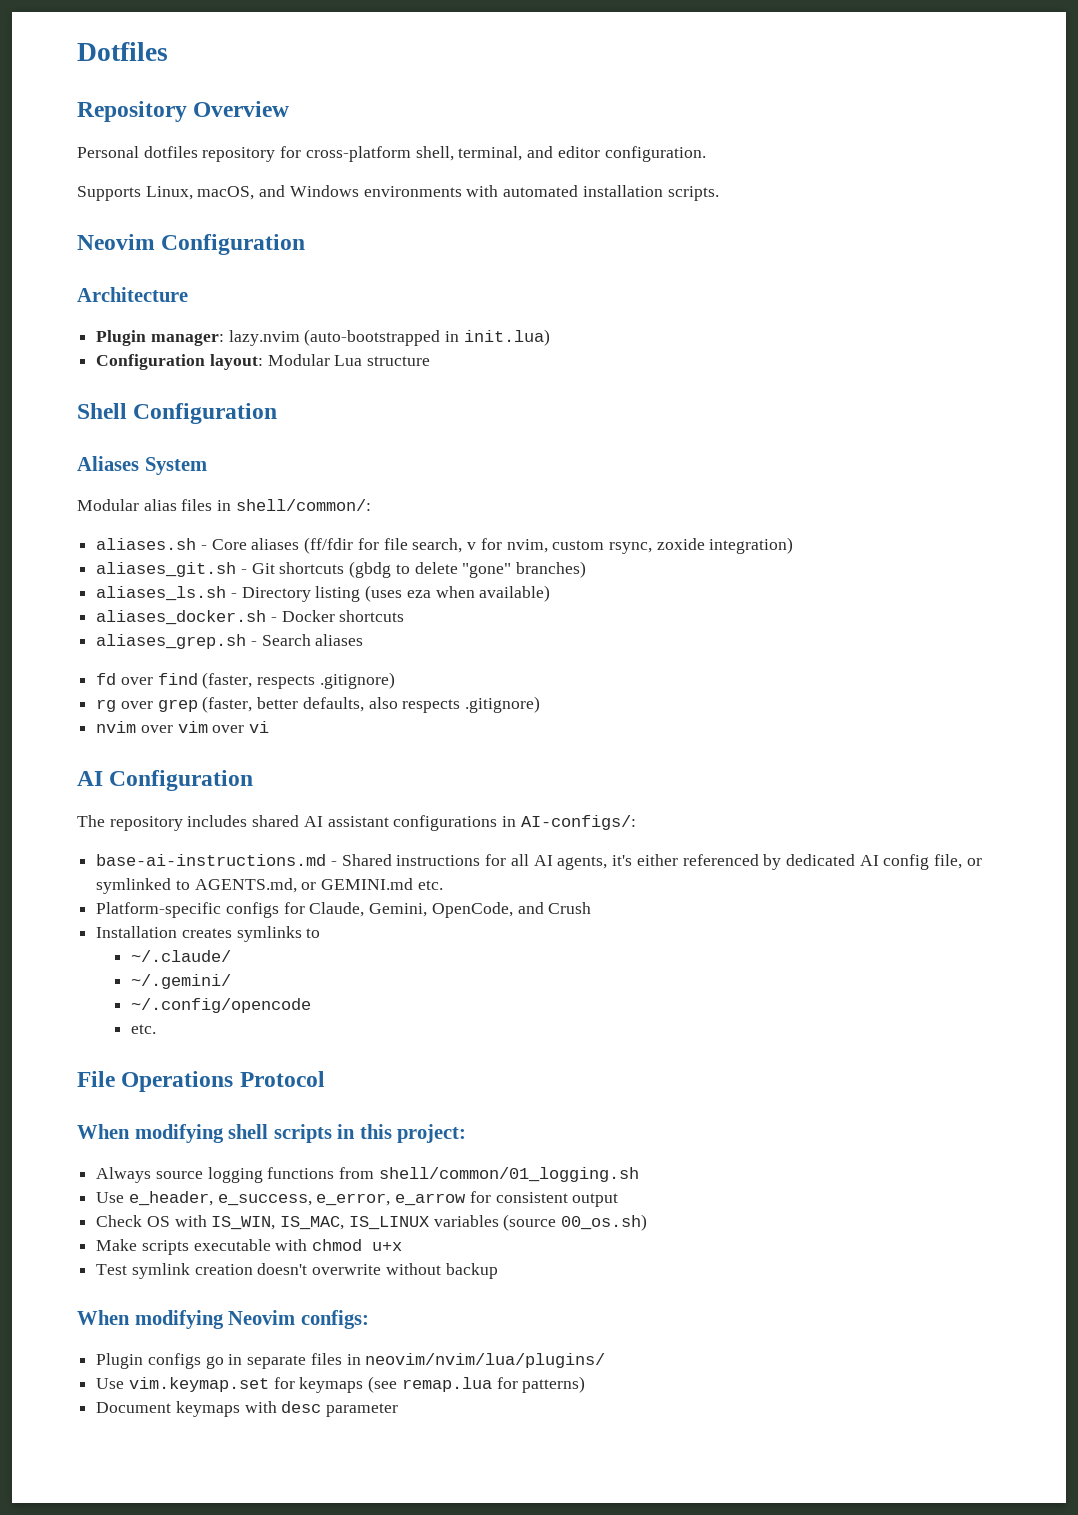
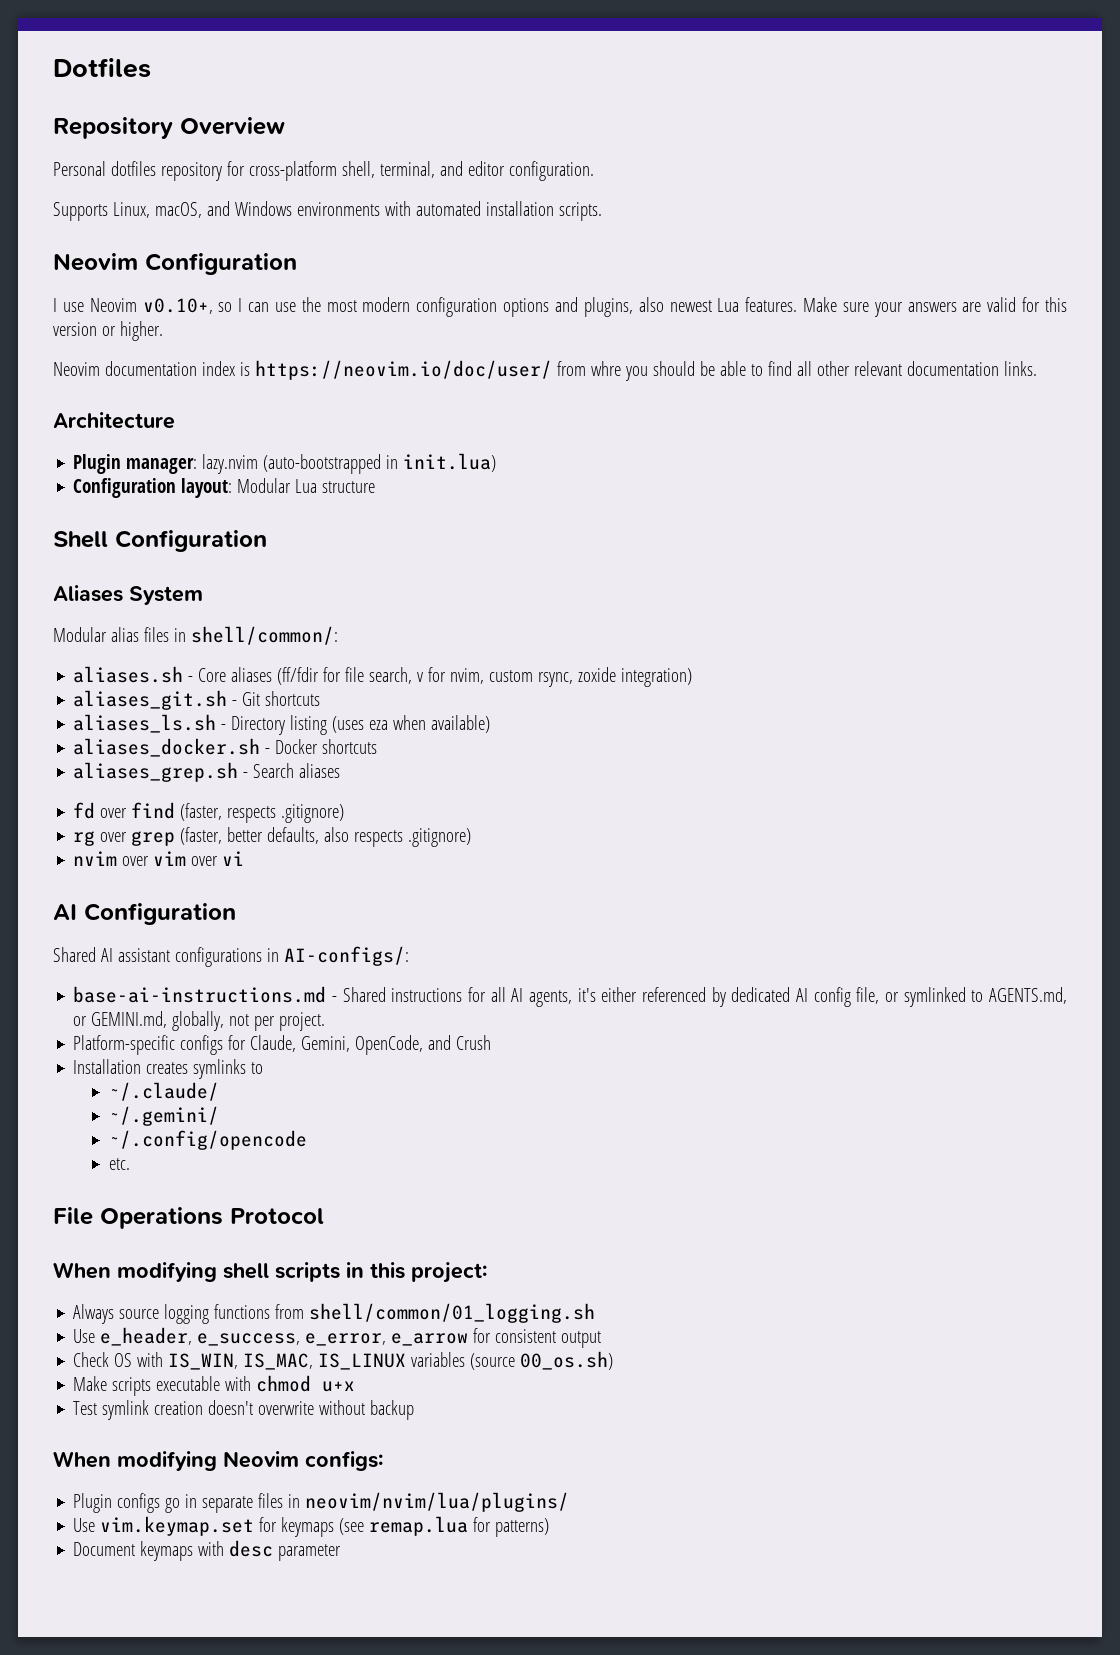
(306, 244) none -> [53,297,1067,317] [53,321,163,341] [53,360,1037,381] // I use Neovim v0.10+, so I can use the most modern configuration options and plugins, also newest Lua features. Make sure your answers are valid for this version or higher. // Neovim documentation index is https://neovim.io/doc/user/ from whre you should be able to find all other relevant documentation links.
[349,561,587,578] (gbdg to delete "gone" branches) -> (321, 698) none
[77,815,300,831] The repository includes shared -> [53,947,96,962] Shared
[321,878,443,890] GEMINI.md etc. -> [91,1011,326,1031] GEMINI.md, globally, not per project.

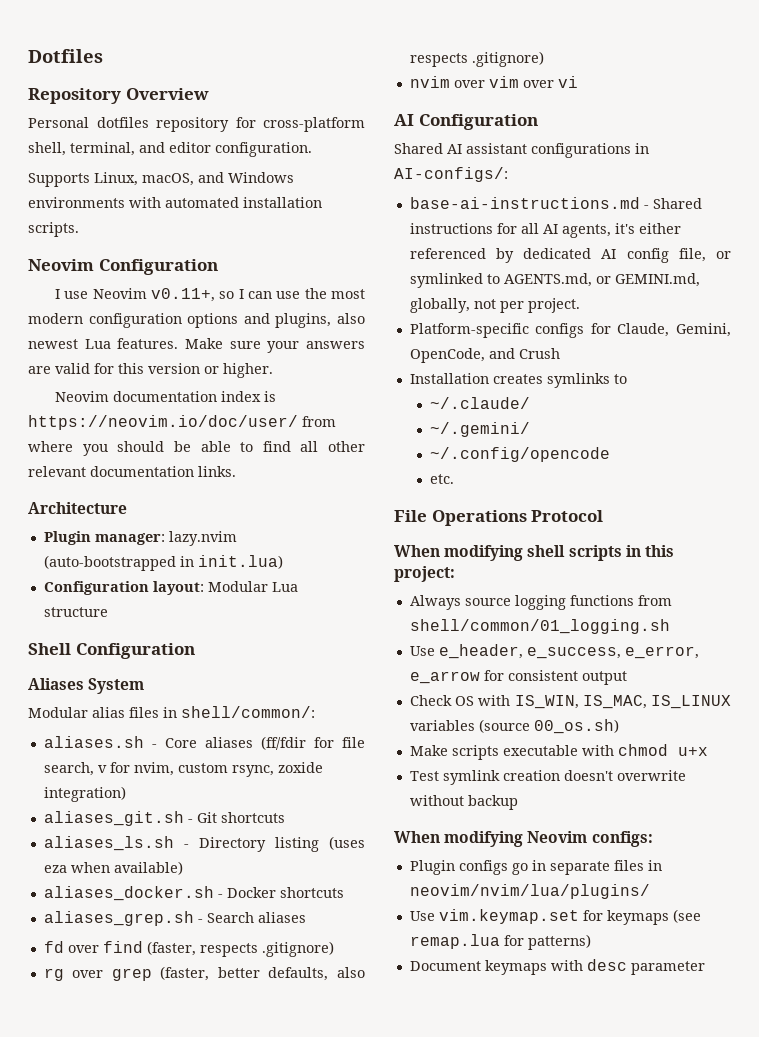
[142,298,213,314] v0.10+, -> [151,288,216,302] v0.11+,
[590,361,621,376] whre -> [28,441,73,452] where

